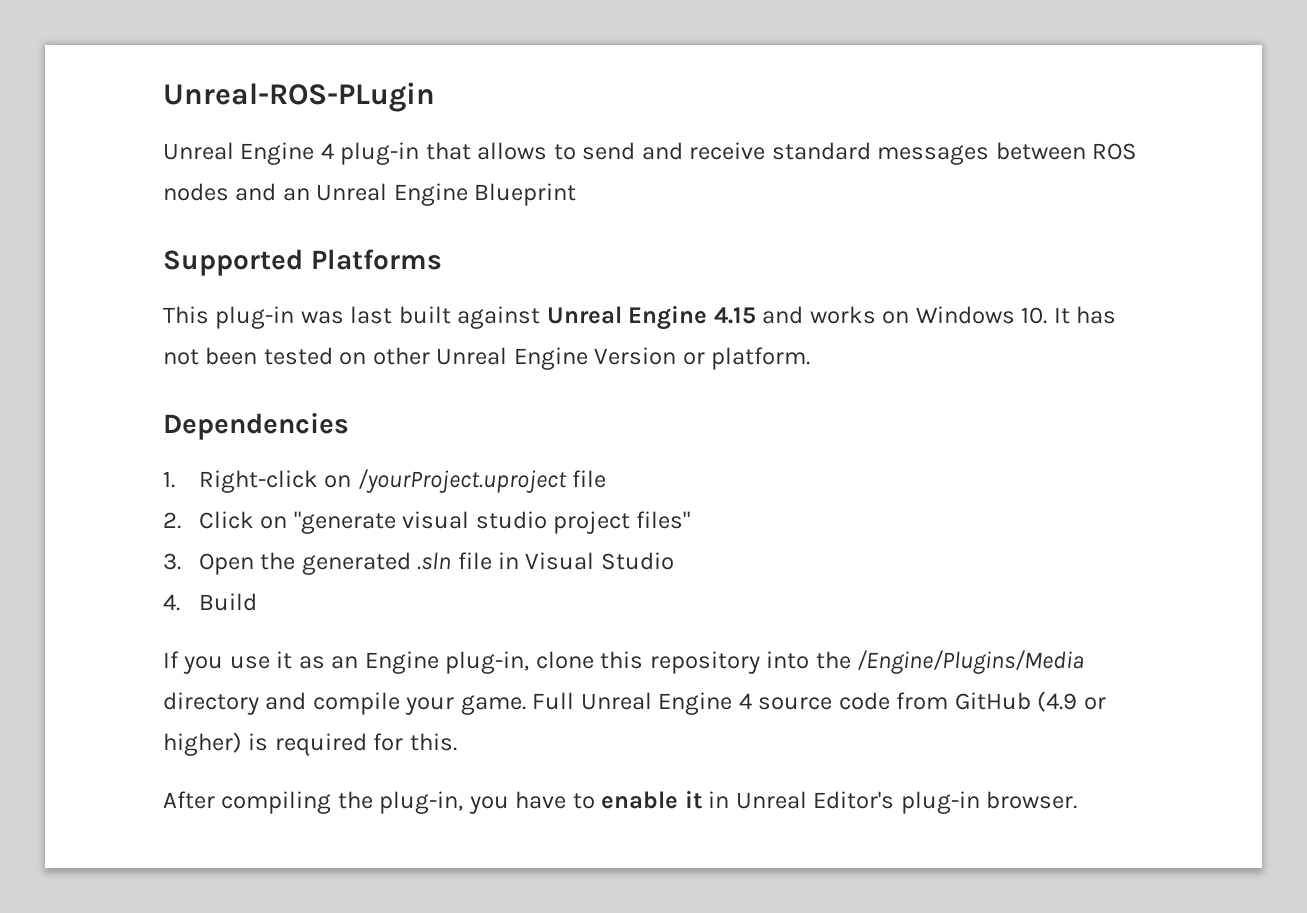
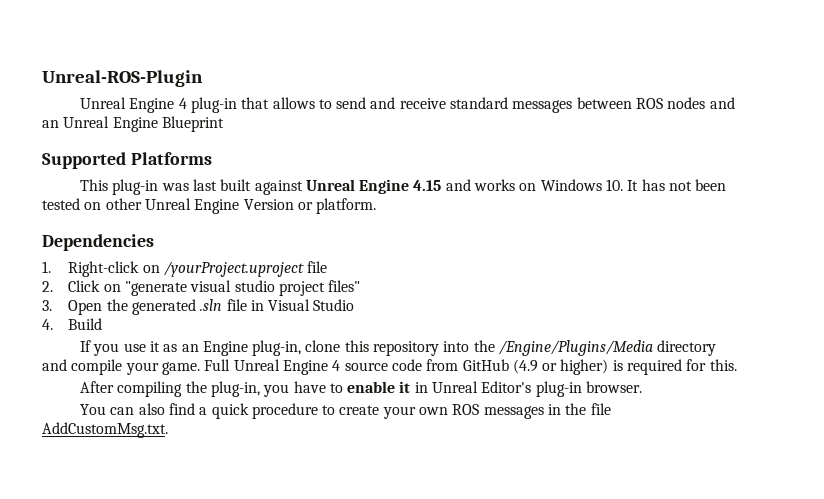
[163,82,435,112] Unreal-ROS-PLugin -> [42,70,203,87] Unreal-ROS-Plugin
(1078, 800) none -> [79,403,611,419] [42,422,168,438] // You can also find a quick procedure to create your own ROS messages in the file AddCustomMsg.txt.

